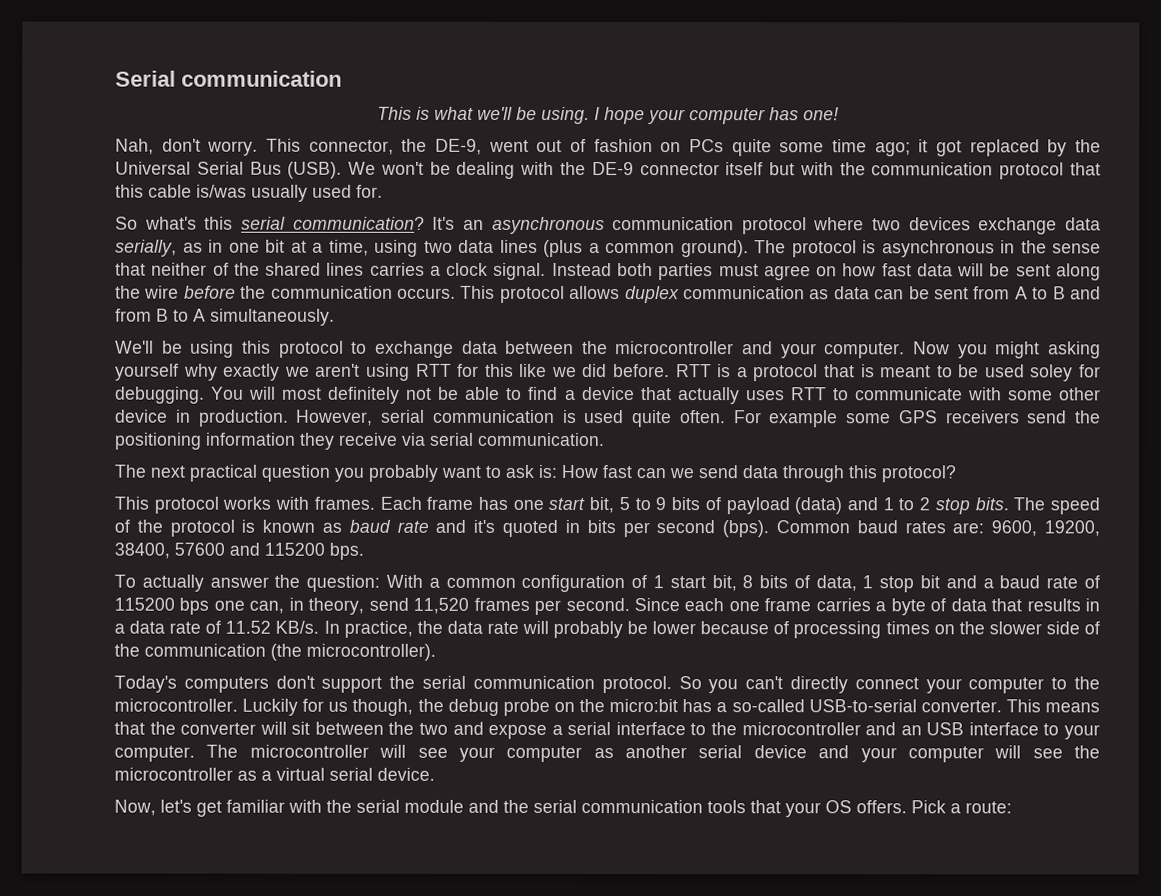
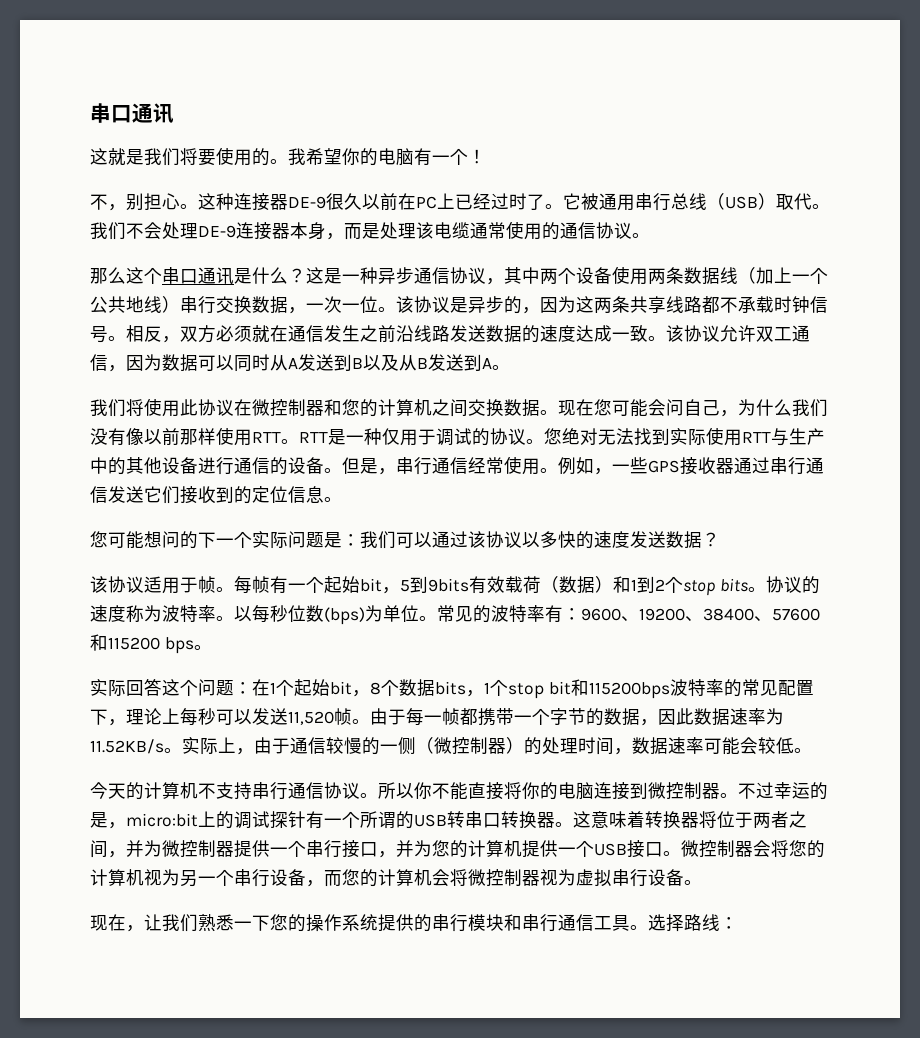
[115,70,342,87] [377,106,839,125] [115,138,1101,157] [115,161,1102,180] [115,184,383,202] [115,216,1101,235] [115,239,1101,258] [115,262,1101,281] [115,285,1101,304] [115,308,335,326] [115,340,1101,359] [115,363,1102,382] [115,386,1101,405] [115,409,1101,428] [114,432,605,450] [114,464,956,483] [114,496,1101,515] [114,519,1101,538] [114,542,364,560] [114,574,1100,593] [114,597,1101,616] [114,620,1100,639] [114,643,436,661] [114,675,1100,694] [114,698,1100,716] [114,721,1100,740] [114,744,1100,763] [114,767,435,781] [114,799,1012,818] Serial communication // This is what we'll be using. I hope your computer has one! // Nah, don't worry. This connector, the DE-9, went out of fashion on PCs quite some time ago; it got replaced by the Universal Serial Bus (USB). We won't be dealing with the DE-9 connector itself but with the communication protocol that this cable is/was usually used for. // So what's this serial communication? It's an asynchronous communication protocol where two devices exchange data serially, as in one bit at a time, using two data lines (plus a common ground). The protocol is asynchronous in the sense that neither of the shared lines carries a clock signal. Instead both parties must agree on how fast data will be sent along the wire before the communication occurs. This protocol allows duplex communication as data can be sent from A to B and from B to A simultaneously. // We'll be using this protocol to exchange data between the microcontroller and your computer. Now you might asking yourself why exactly we aren't using RTT for this like we did before. RTT is a protocol that is meant to be used soley for debugging. You will most definitely not be able to find a device that actually uses RTT to communicate with some other device in production. However, serial communication is used quite often. For example some GPS receivers send the positioning information they receive via serial communication. // The next practical question you probably want to ask is: How fast can we send data through this protocol? // This protocol works with frames. Each frame has one start bit, 5 to 9 bits of payload (data) and 1 to 2 stop bits. The speed of the protocol is known as baud rate and it's quoted in bits per second (bps). Common baud rates are: 9600, 19200, 38400, 57600 and 115200 bps. // To actually answer the question: With a common configuration of 1 start bit, 8 bits of data, 1 stop bit and a baud rate of 115200 bps one can, in theory, send 11,520 frames per second. Since each one frame carries a byte of data that results in a data rate of 11.52 KB/s. In practice, the data rate will probably be lower because of processing times on the slower side of the communication (the microcontroller). // Today's computers don't support the serial communication protocol. So you can't directly connect your computer to the microcontroller. Luckily for us though, the debug probe on the micro:bit has a so-called USB-to-serial converter. This means that the converter will sit between the two and expose a serial interface to the microcontroller and an USB interface to your computer. The microcontroller will see your computer as another serial device and your computer will see the microcontroller as a virtual serial device. // Now, let's get familiar with the serial module and the serial communication tools that your OS offers. Pick a route: -> [90,103,174,124] [90,147,486,166] [90,193,830,211] [90,221,650,240] [90,266,828,285] [90,296,828,314] [90,325,810,343] [90,354,510,372] [90,398,828,417] [90,427,825,446] [90,456,824,475] [90,486,342,504] [90,531,720,549] [90,576,820,596] [90,605,820,625] [90,634,212,654] [90,678,814,699] [90,708,784,726] [90,737,812,755] [90,782,828,800] [90,811,807,829] [90,840,825,858] [90,869,702,887] [90,914,738,932] 串口通讯 // 这就是我们将要使用的。我希望你的电脑有一个！ // 不，别担心。这种连接器DE-9很久以前在PC上已经过时了。它被通用串行总线（USB）取代。我们不会处理DE-9连接器本身，而是处理该电缆通常使用的通信协议。 // 那么这个串口通讯是什么？这是一种异步通信协议，其中两个设备使用两条数据线（加上一个公共地线）串行交换数据，一次一位。该协议是异步的，因为这两条共享线路都不承载时钟信号。相反，双方必须就在通信发生之前沿线路发送数据的速度达成一致。该协议允许双工通信，因为数据可以同时从A发送到B以及从B发送到A。 // 我们将使用此协议在微控制器和您的计算机之间交换数据。现在您可能会问自己，为什么我们没有像以前那样使用RTT。RTT是一种仅用于调试的协议。您绝对无法找到实际使用RTT与生产中的其他设备进行通信的设备。但是，串行通信经常使用。例如，一些GPS接收器通过串行通信发送它们接收到的定位信息。 // 您可能想问的下一个实际问题是：我们可以通过该协议以多快的速度发送数据？ // 该协议适用于帧。每帧有一个起始bit，5到9bits有效载荷（数据）和1到2个stop bits。协议的速度称为波特率。以每秒位数(bps)为单位。常见的波特率有：9600、19200、38400、57600和115200 bps。 // 实际回答这个问题：在1个起始bit，8个数据bits，1个stop bit和115200bps波特率的常见配置下，理论上每秒可以发送11,520帧。由于每一帧都携带一个字节的数据，因此数据速率为11.52KB/s。实际上，由于通信较慢的一侧（微控制器）的处理时间，数据速率可能会较低。 // 今天的计算机不支持串行通信协议。所以你不能直接将你的电脑连接到微控制器。不过幸运的是，micro:bit上的调试探针有一个所谓的USB转串口转换器。这意味着转换器将位于两者之间，并为微控制器提供一个串行接口，并为您的计算机提供一个USB接口。微控制器会将您的计算机视为另一个串行设备，而您的计算机会将微控制器视为虚拟串行设备。 // 现在，让我们熟悉一下您的操作系统提供的串行模块和串行通信工具。选择路线：

